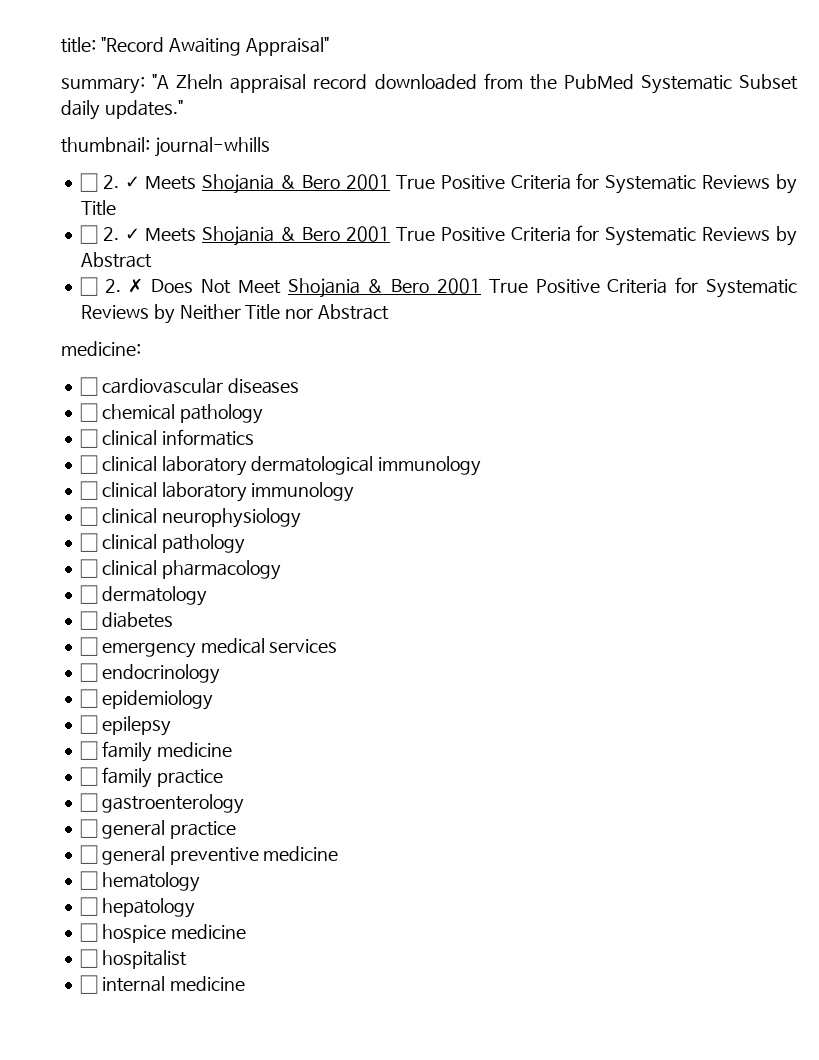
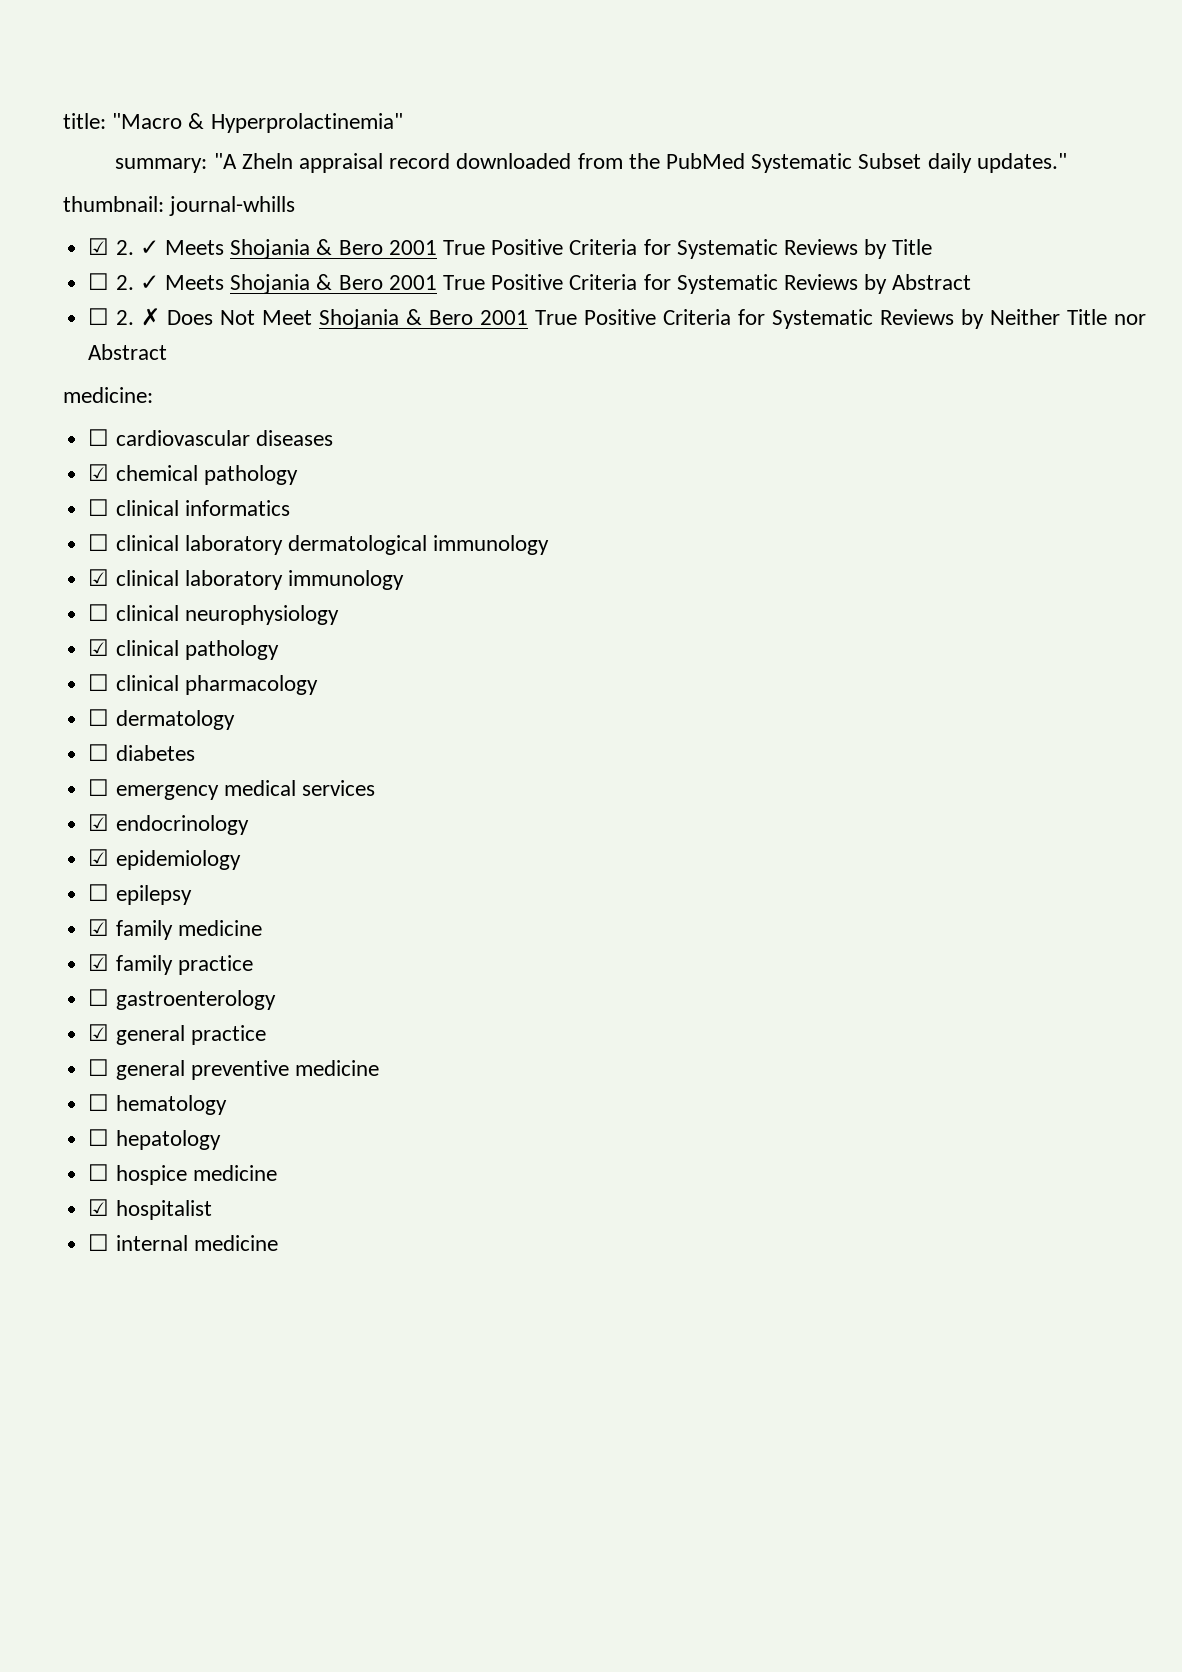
[100,37,329,56] "Record Awaiting Appraisal" -> [112,113,403,133] "Macro & Hyperprolactinemia"
[79,173,98,192] ☐ -> [88,238,110,255] ☑
[79,403,98,422] ☐ -> [88,464,110,481] ☑
[79,481,98,500] ☐ -> [88,569,110,586] ☑
[79,533,98,552] ☐ -> [88,639,110,656] ☑
[79,663,98,682] ☐ -> [88,814,110,831] ☑
[79,689,98,708] ☐ -> [88,849,110,866] ☑
[79,741,98,760] ☐ -> [88,919,110,936] ☑
[79,767,98,786] ☐ -> [88,954,110,971] ☑
[79,819,98,838] ☐ -> [88,1024,110,1041] ☑
[79,949,98,968] ☐ -> [88,1199,110,1216] ☑

